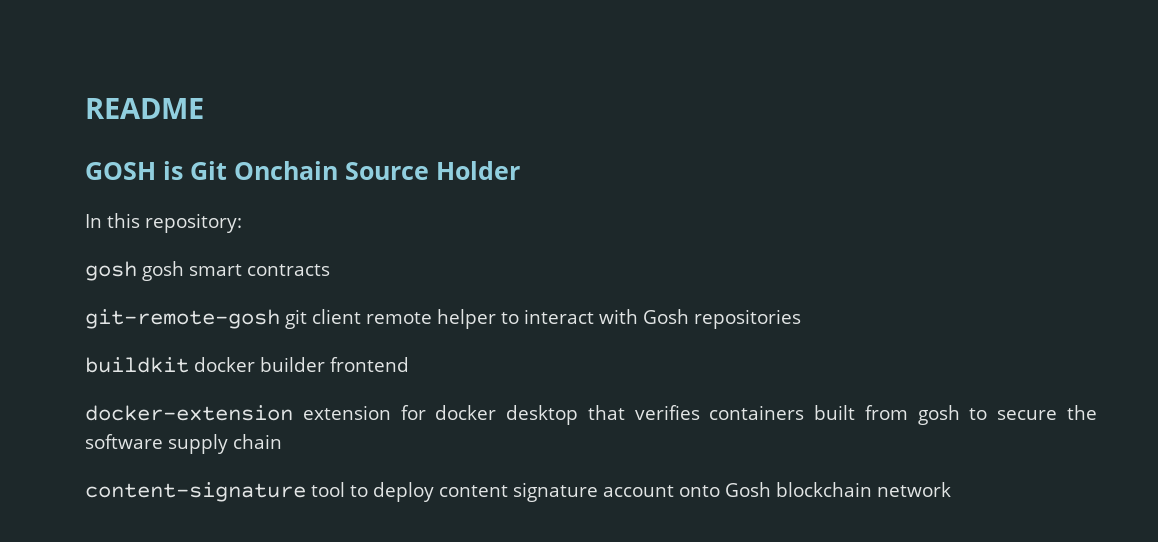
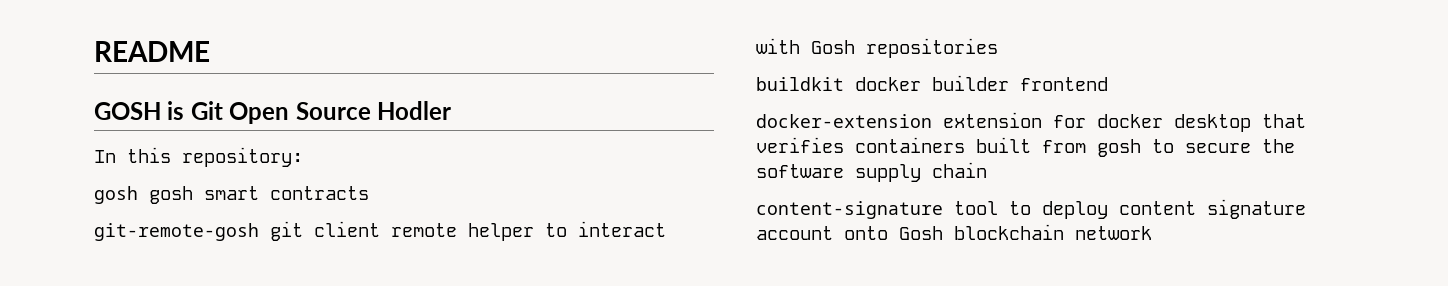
[234,161,520,180] Onchain Source Holder -> [229,101,452,124] Open Source Hodler

